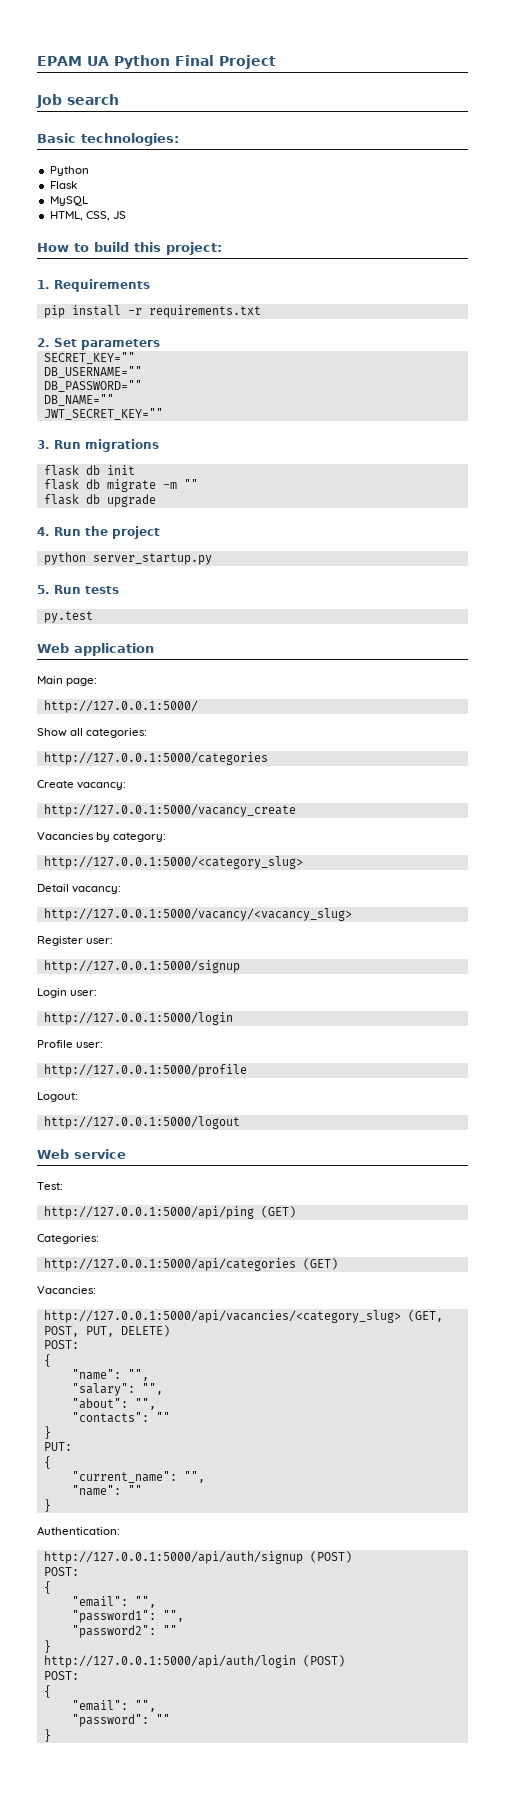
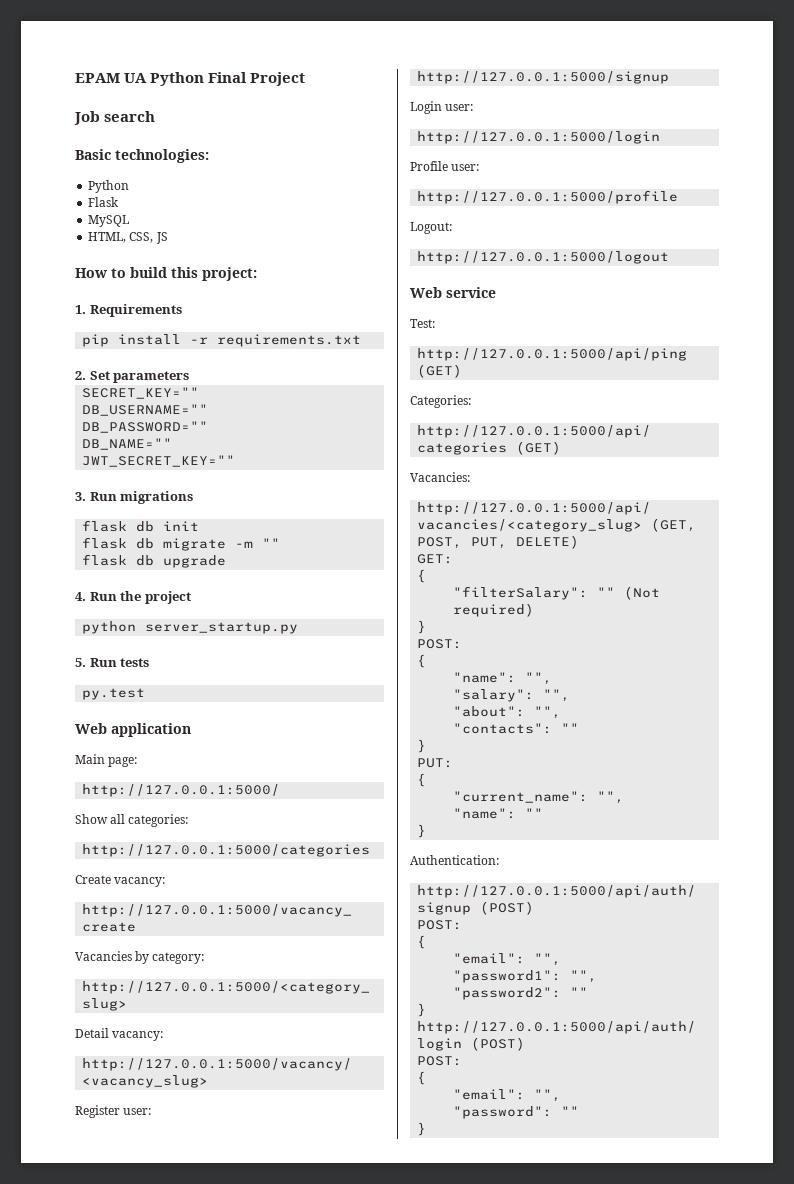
(170, 1331) none -> [417,554,454,564] [417,569,427,583] [453,586,661,600] [453,603,535,617] [417,620,427,634] // GET: // { // "filterSalary": "" (Not required) // }

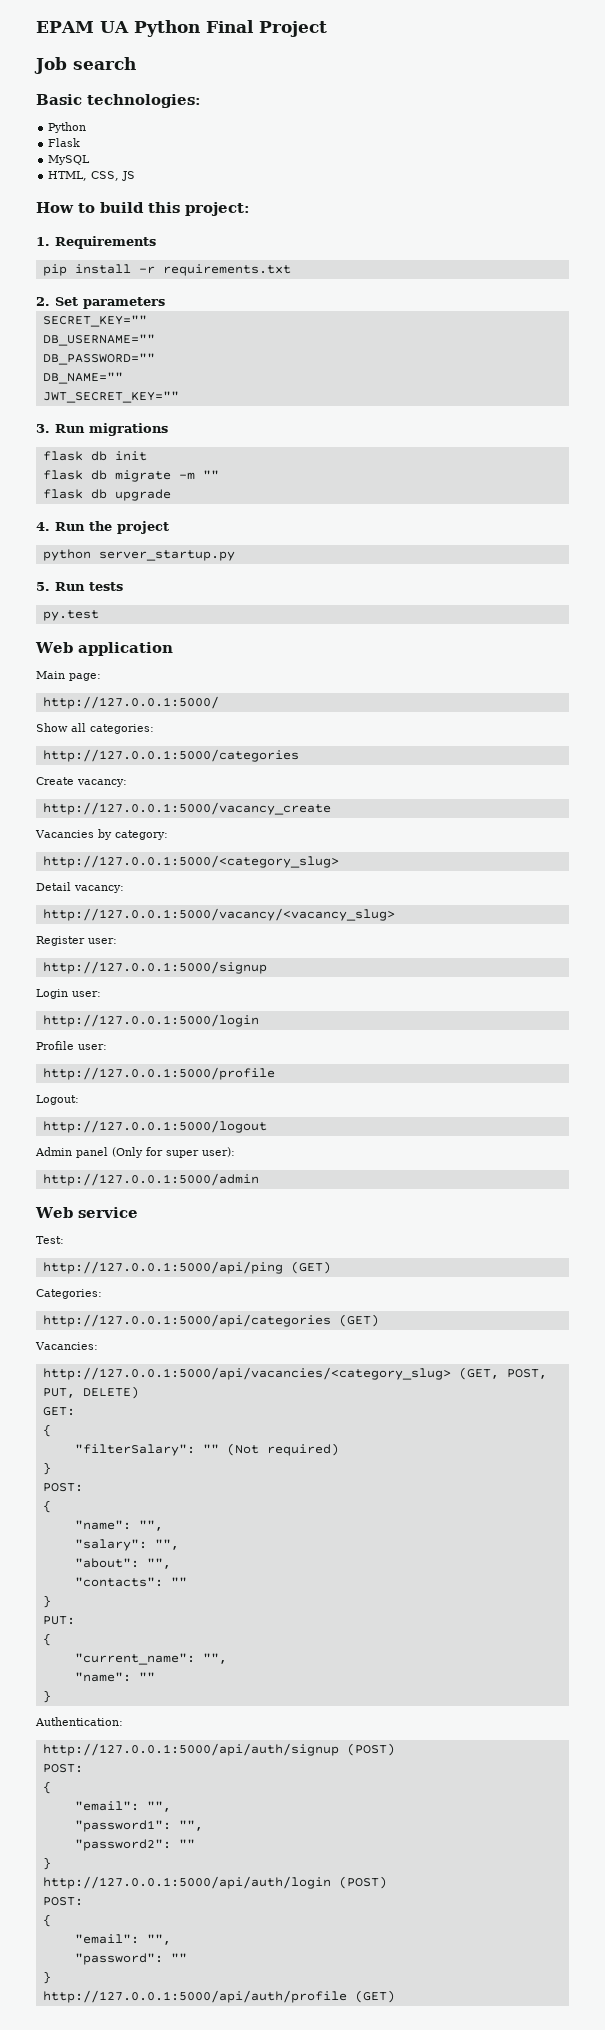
(670, 257) none -> [35,1147,235,1158] [42,1173,259,1186] // Admin panel (Only for super user): // http://127.0.0.1:5000/admin
(427, 1129) none -> [42,1990,395,2003] // http://127.0.0.1:5000/api/auth/profile (GET)

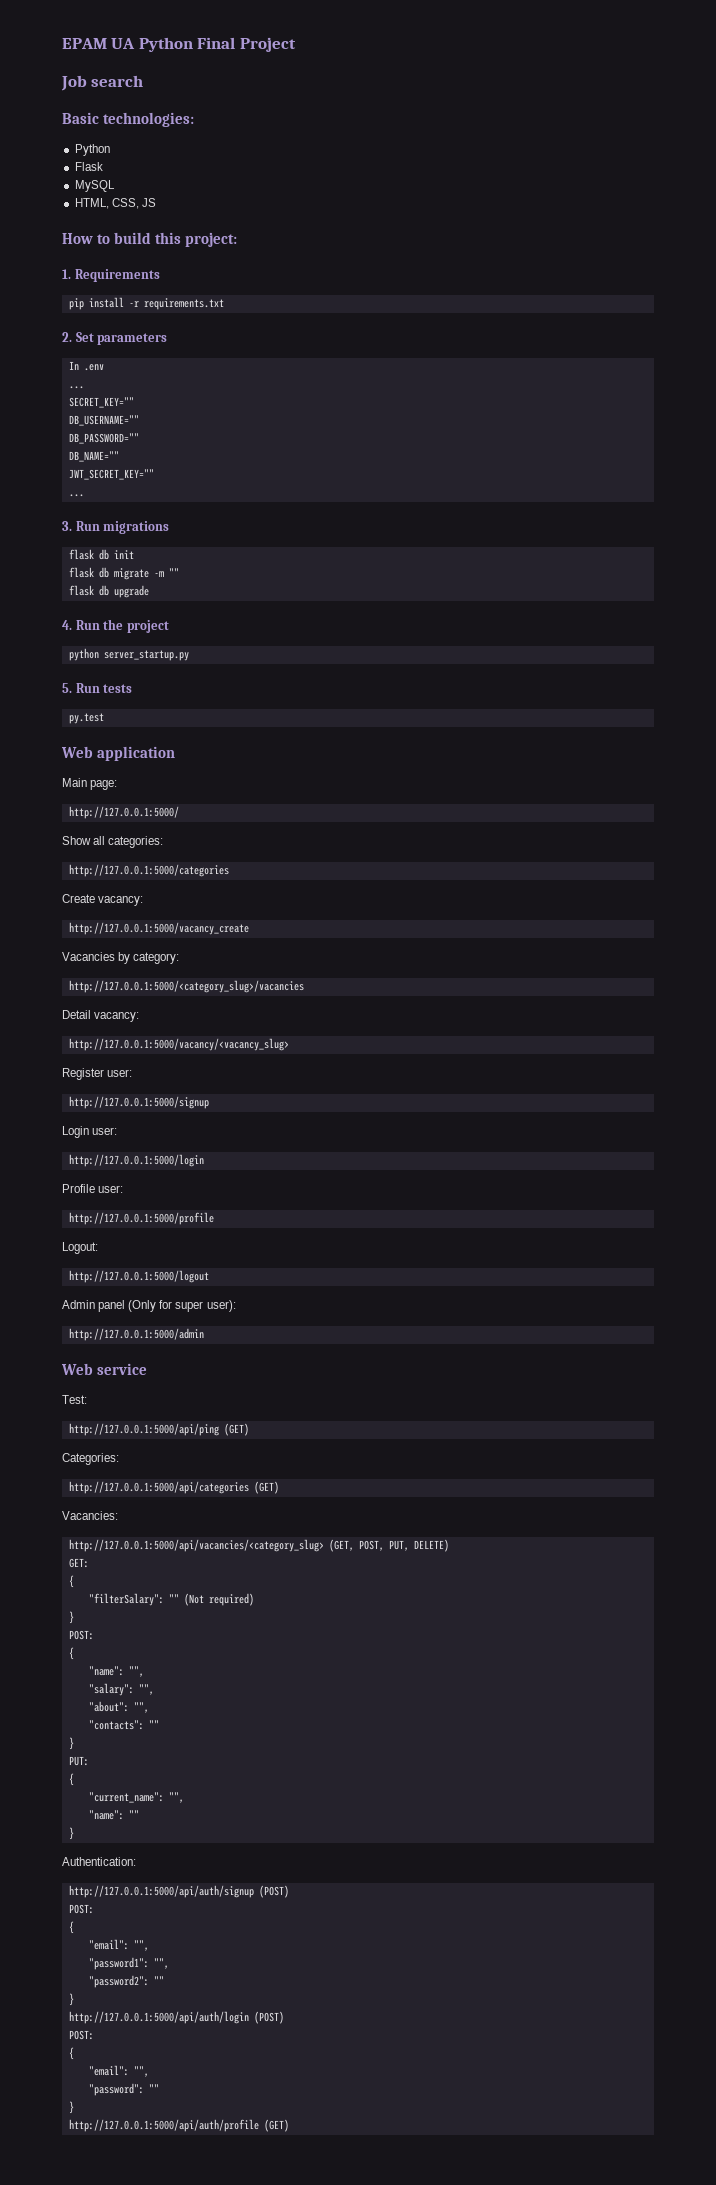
(165, 303) none -> [68,361,104,371] [68,386,84,389] // In .env // ...
(179, 397) none -> [68,494,84,497] // ...
[42,855,339,868] http://127.0.0.1:5000/<category_slug> -> [68,980,304,993] http://127.0.0.1:5000/<category_slug>/vacancies

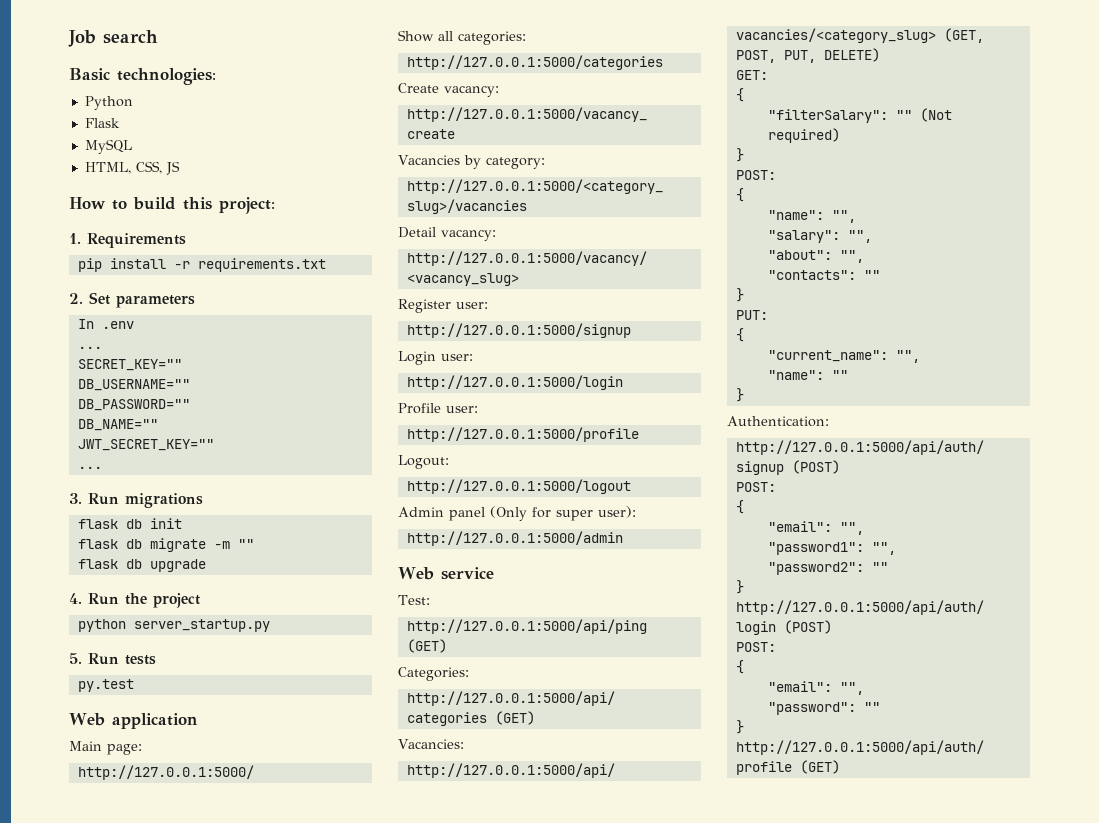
[62,37,296,52] EPAM UA Python Final Project // -> (68, 38) none

